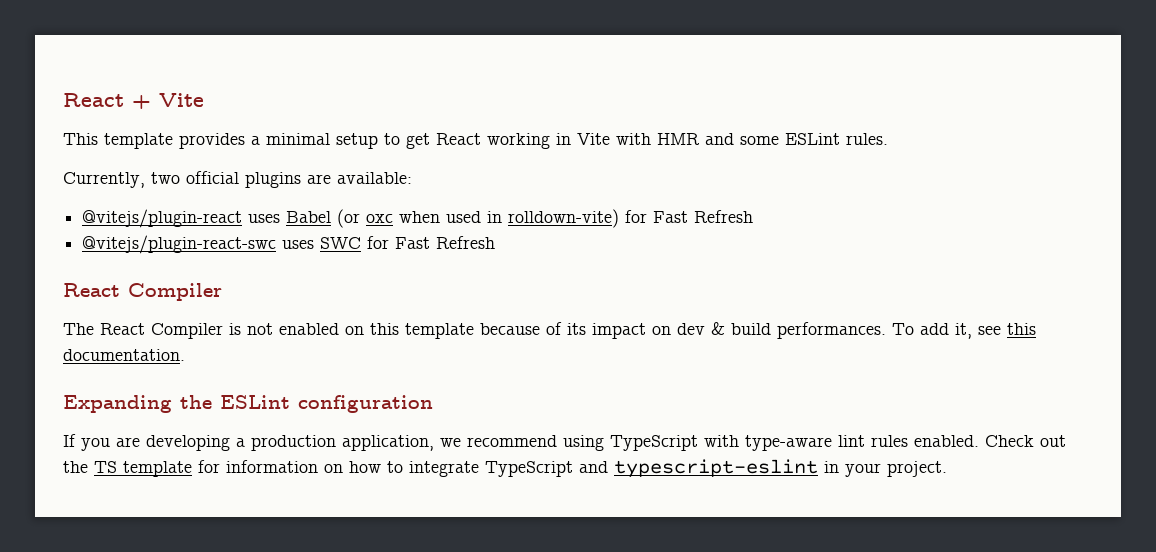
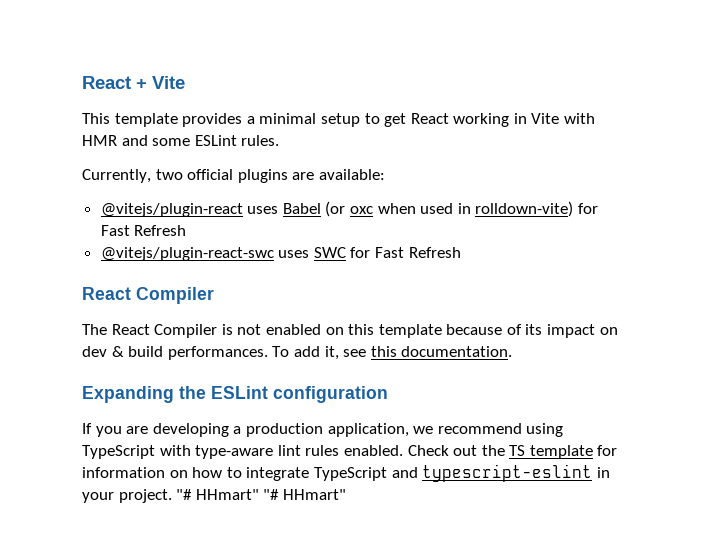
(947, 469) none -> [176,489,346,500] "# HHmart" "# HHmart"

